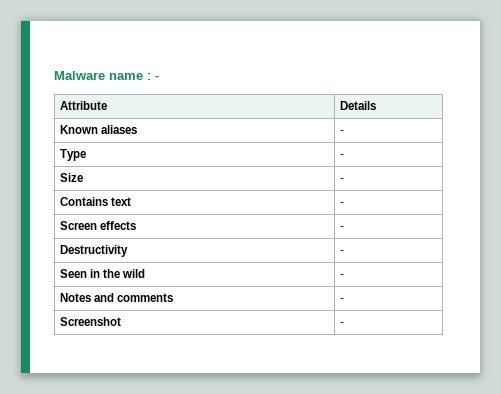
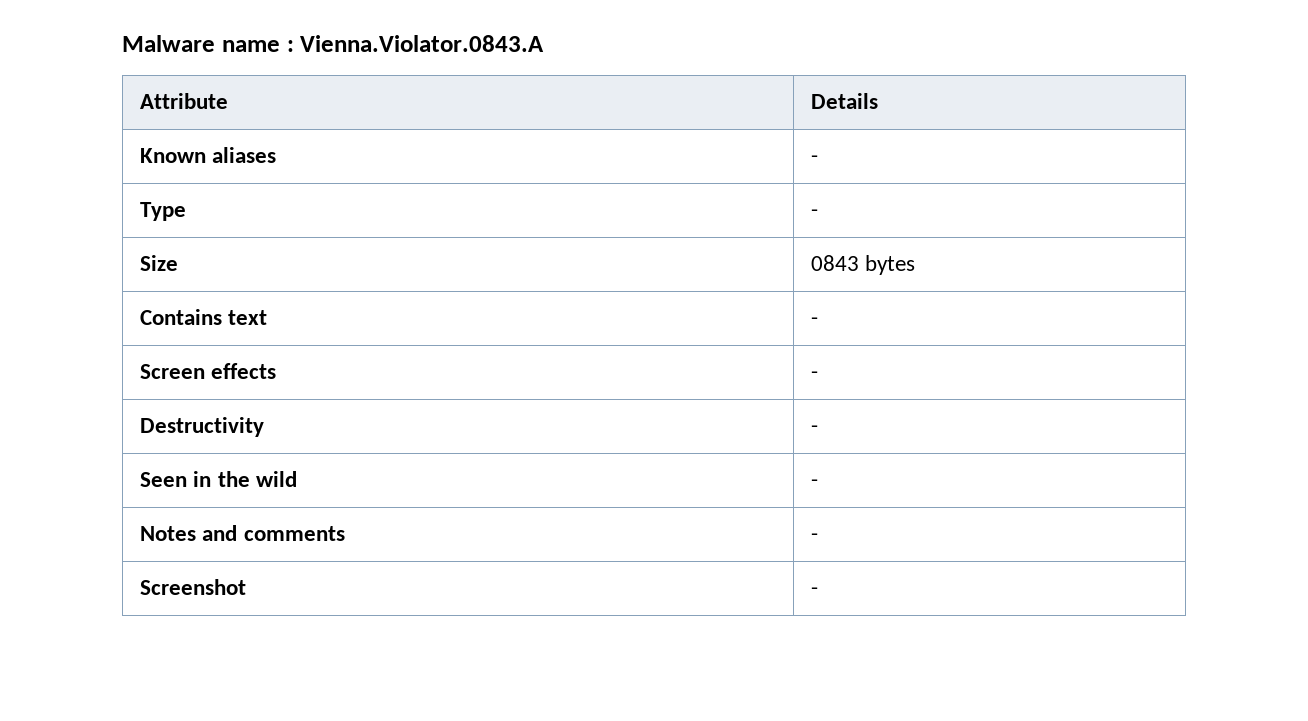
[155,75,159,80] - -> [300,35,545,52] Vienna.Violator.0843.A
[339,178,344,182] - -> [811,255,916,275] 0843 bytes

